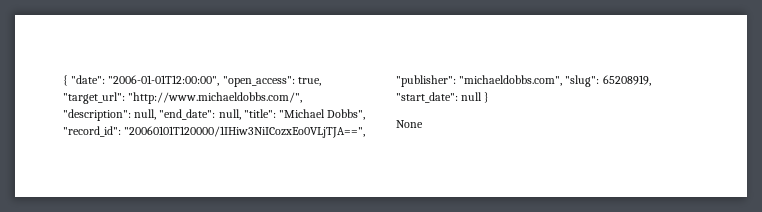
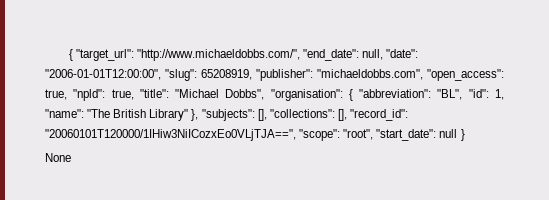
[63,75,321,87] [63,92,303,104] [63,109,366,121] [63,126,366,138] [396,75,651,87] { "date": "2006-01-01T12:00:00", "open_access": true, "target_url": "http://www.michaeldobbs.com/", "description": null, "end_date": null, "title": "Michael Dobbs", "record_id": "20060101T120000/1IHiw3NiICozxEo0VLjTJA==", "publisher": "michaeldobbs.com", "slug": 65208919, -> [68,49,419,61] [45,69,504,81] [45,89,504,101] [45,109,408,121] [45,129,374,141] { "target_url": "http://www.michaeldobbs.com/", "end_date": null, "date": "2006-01-01T12:00:00", "slug": 65208919, "publisher": "michaeldobbs.com", "open_access": true, "npld": true, "title": "Michael Dobbs", "organisation": { "abbreviation": "BL", "id": 1, "name": "The British Library" }, "subjects": [], "collections": [], "record_id": "20060101T120000/1IHiw3NiICozxEo0VLjTJA==", "scope": "root",

